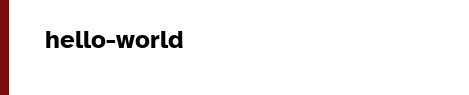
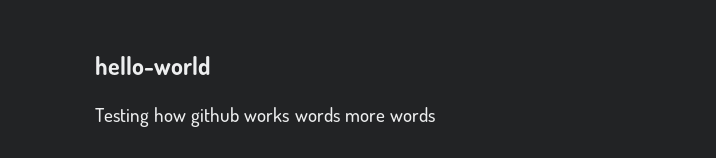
(184, 39) none -> [95,107,435,127] // Testing how github works words more words

